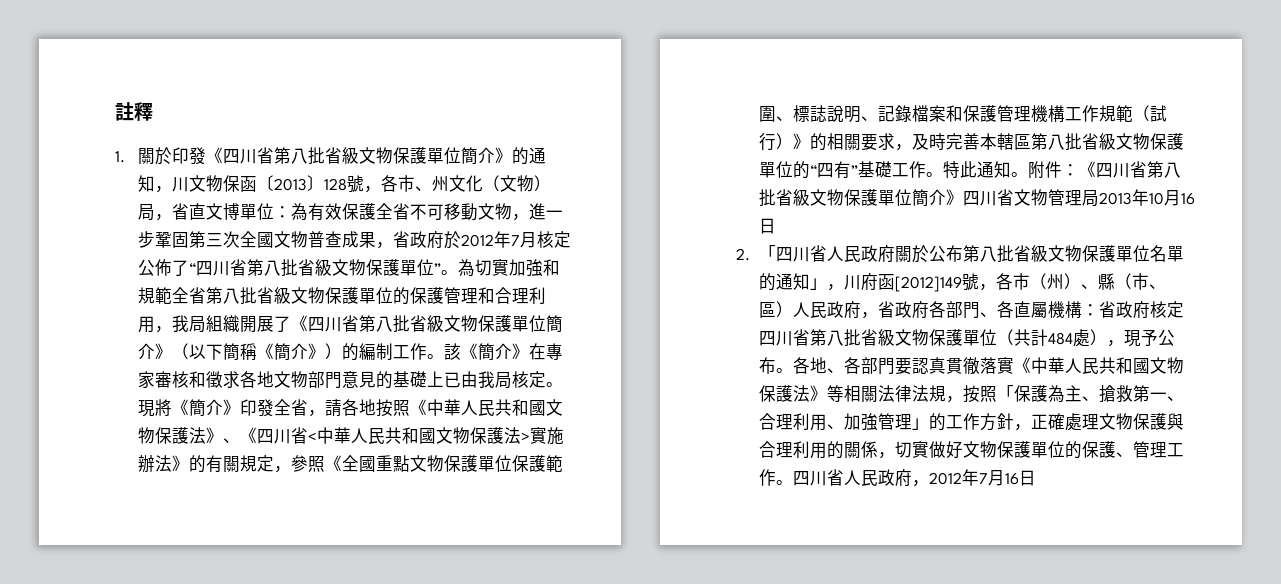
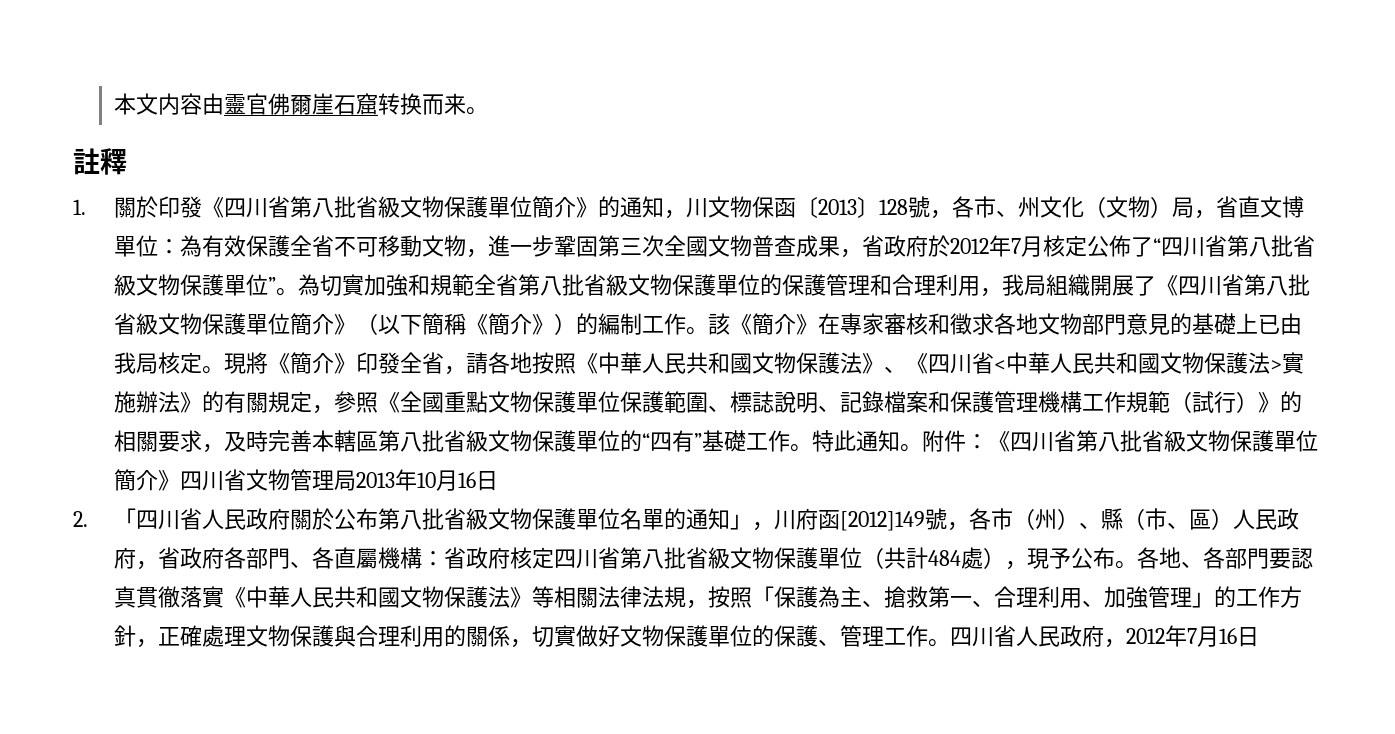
(115, 111) none -> [114,93,489,115] 本文内容由靈官佛爾崖石窟转换而来。 //

